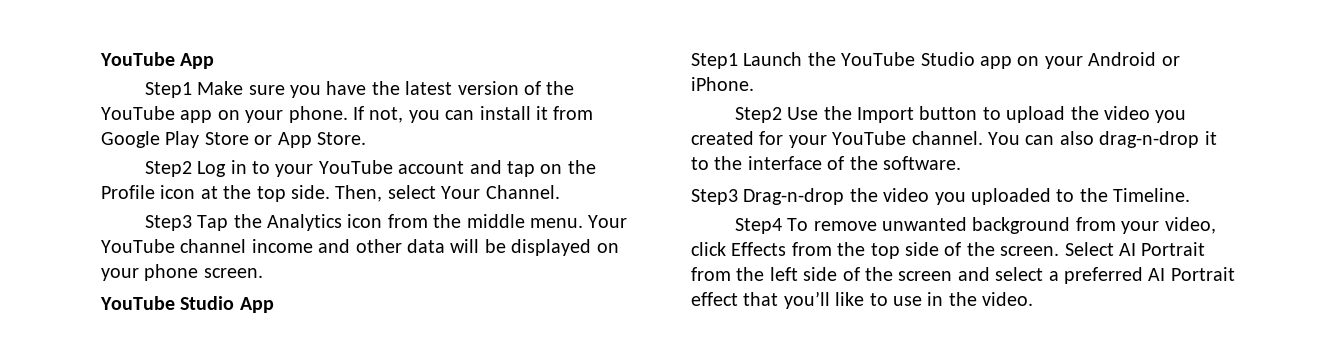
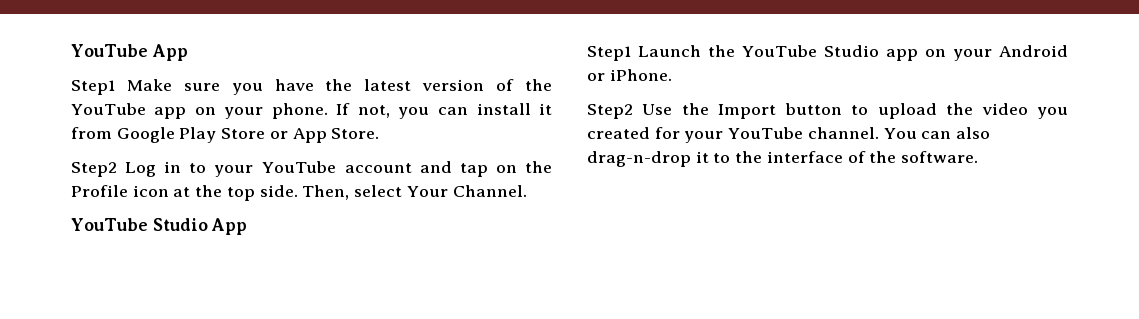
[144,214,628,231] [101,239,619,256] [101,264,263,281] // Step3 Tap the Analytics icon from the middle menu. Your YouTube channel income and other data will be displayed on your phone screen. -> (527, 191) none
[691,188,1191,205] [734,217,1216,234] [691,242,1206,259] [691,267,1235,284] [691,291,1034,309] // Step3 Drag-n-drop the video you uploaded to the Timeline. // Step4 To remove unwanted background from your video, click Effects from the top side of the screen. Select AI Portrait from the left side of the screen and select a preferred AI Portrait effect that you’ll like to use in the video. -> (979, 157) none

